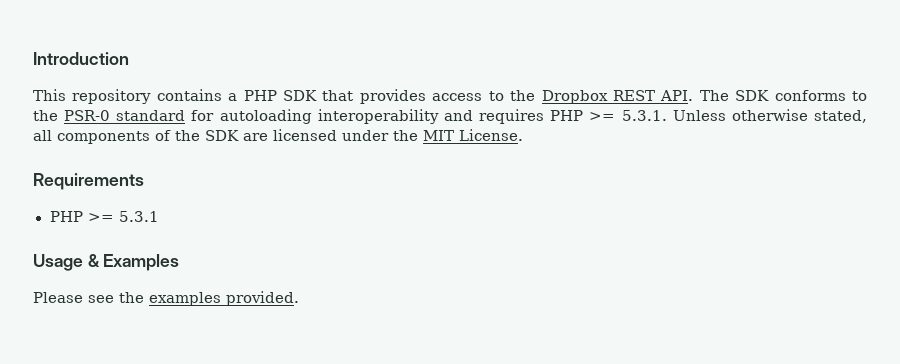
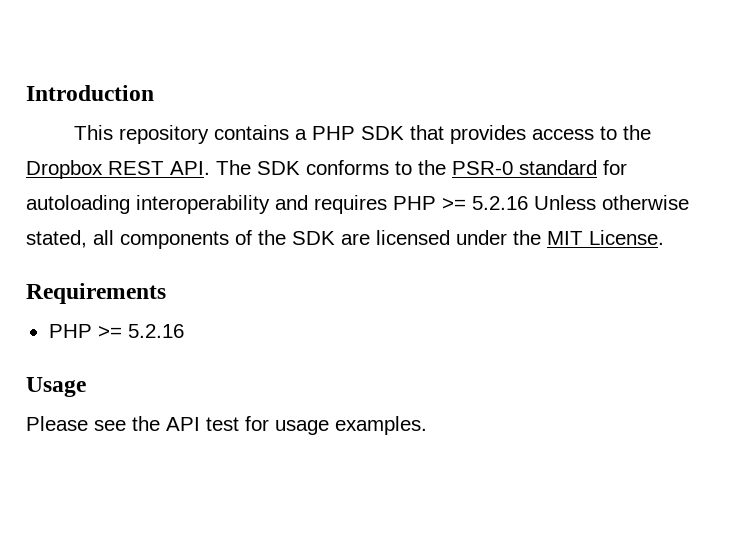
[621,110,667,121] 5.3.1. -> [472,196,528,210] 5.2.16
[118,211,159,222] 5.3.1 -> [127,324,184,338] 5.2.16
[87,254,180,271] & Examples -> (86, 387) none
[149,291,299,306] examples provided. -> [166,416,427,435] API test for usage examples.

